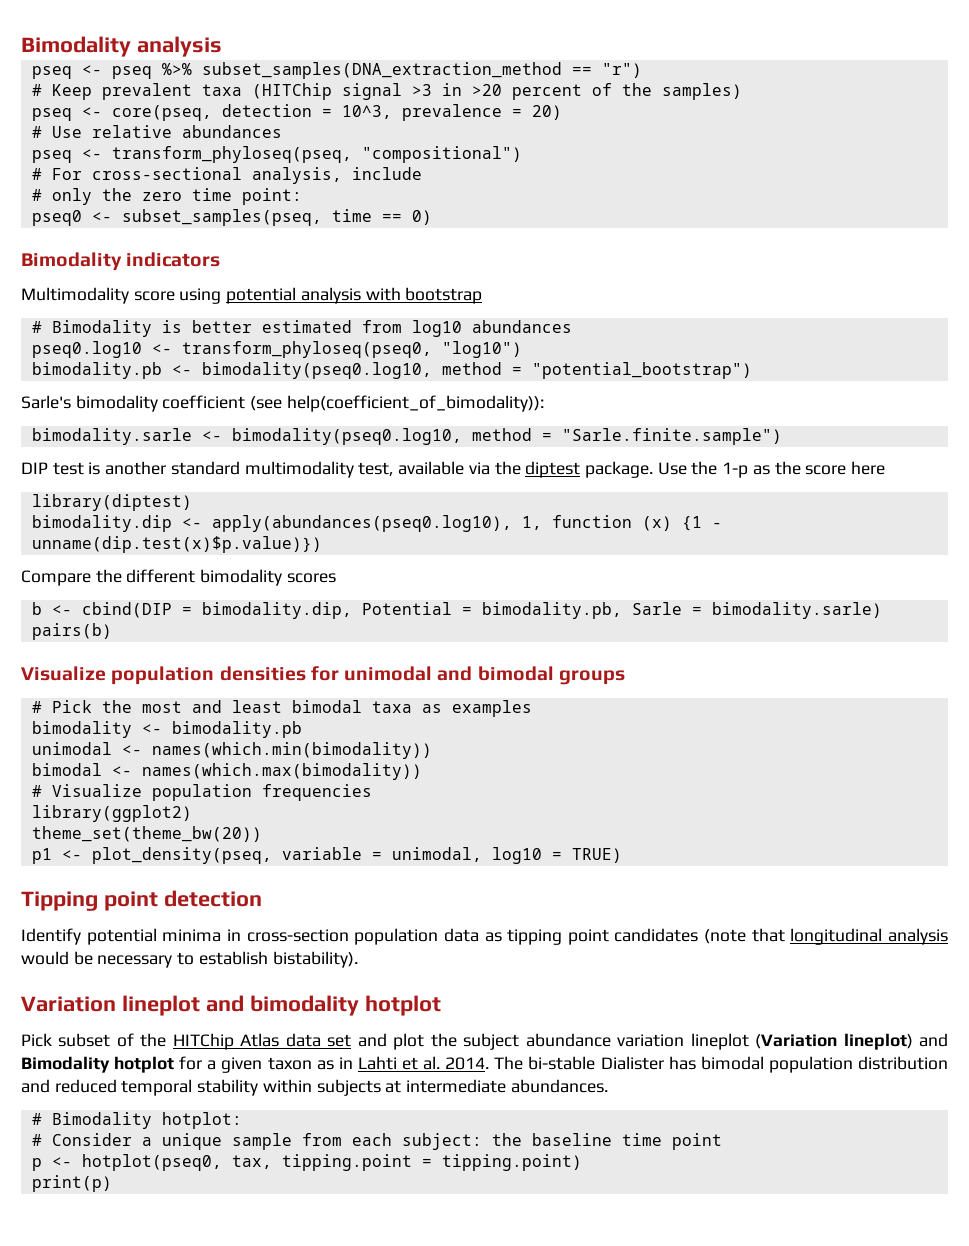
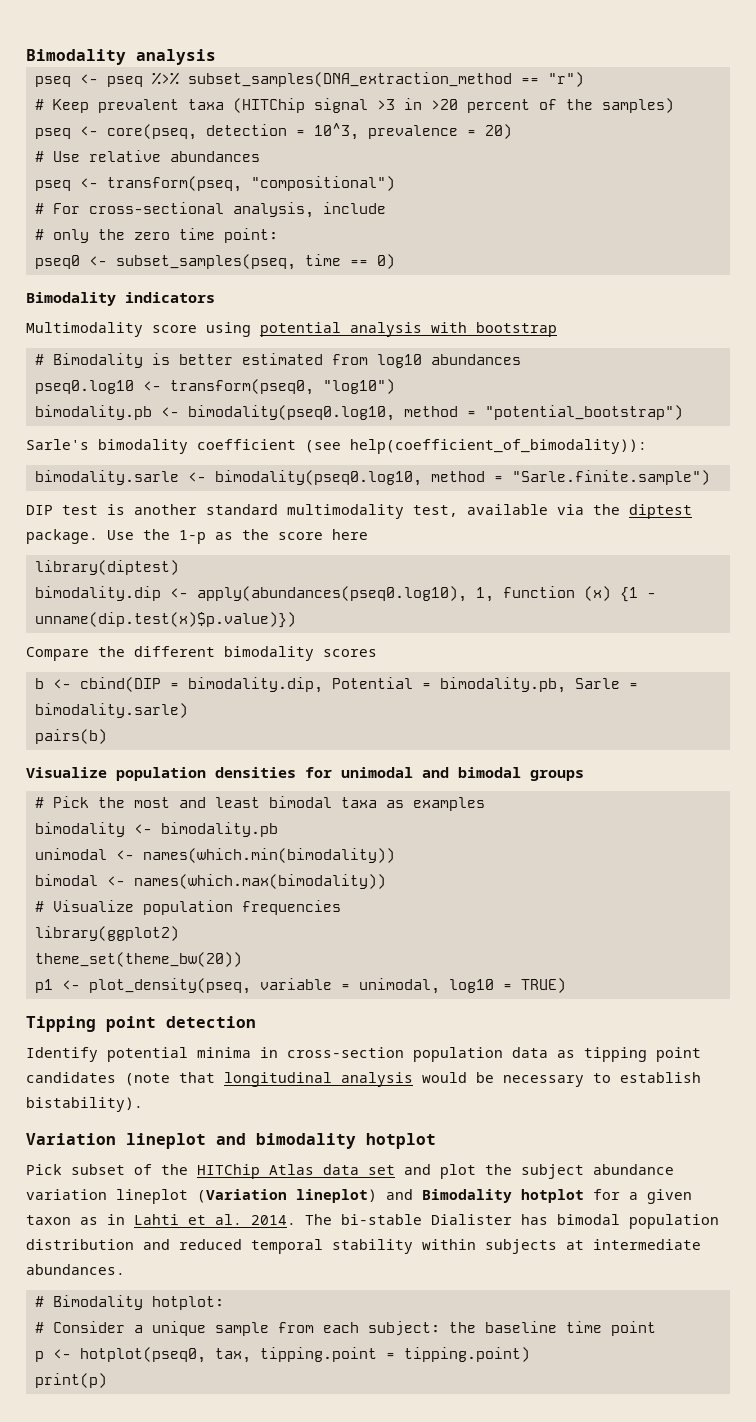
[111,146,352,163] transform_phyloseq(pseq, -> [106,176,242,192] transform(pseq,
[181,341,432,358] transform_phyloseq(pseq0, -> [169,379,314,395] transform(pseq0,

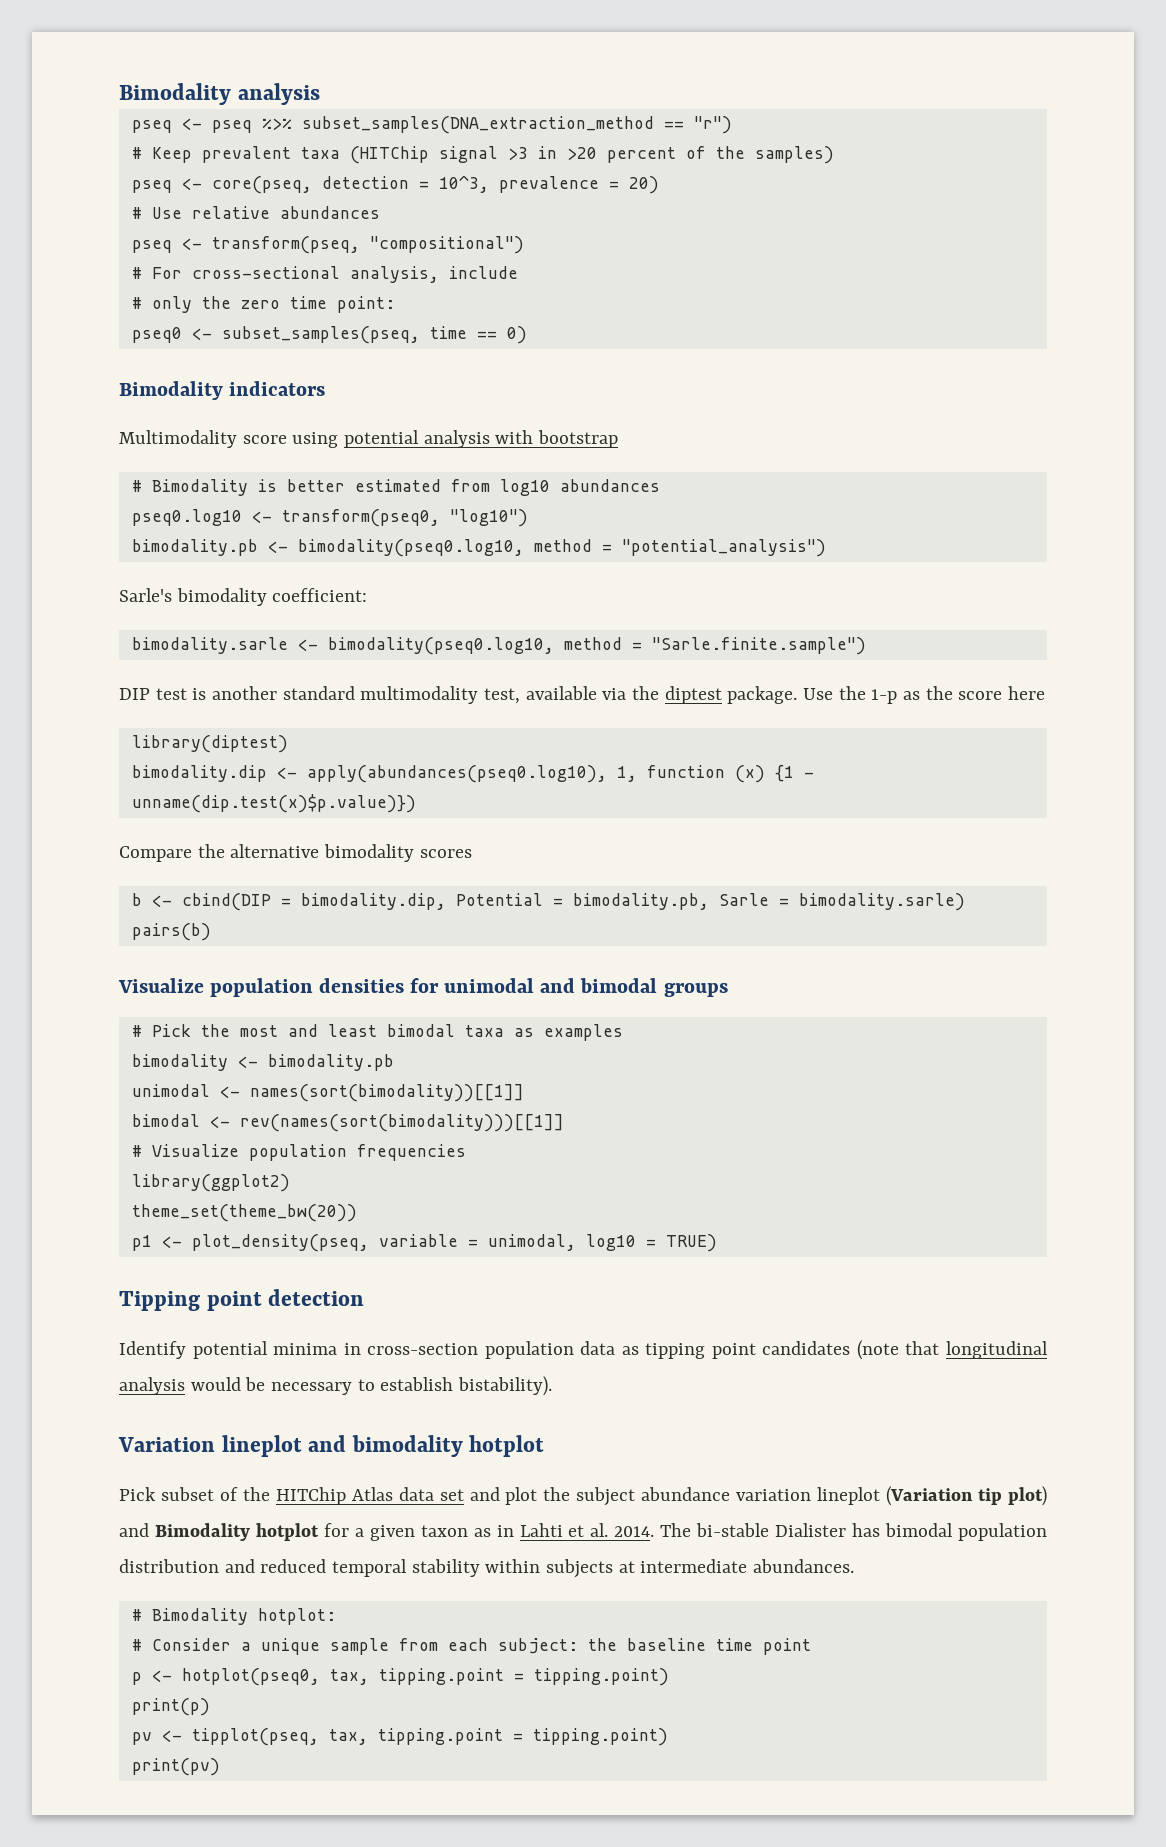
[484,405,683,420] "potential_bootstrap") -> [621,539,826,557] "potential_analysis")
[197,439,647,454] coefficient (see help(coefficient_of_bimodality)): -> [272,588,368,602] coefficient:
[134,646,215,657] different -> [230,844,320,858] alternative
[142,848,395,863] names(which.min(bimodality)) -> [249,1084,524,1102] names(sort(bimodality))[[1]]
[133,874,386,889] names(which.max(bimodality)) -> [239,1114,564,1132] rev(names(sort(bimodality)))[[1]]
[296,1189,377,1203] lineplot) -> [978,1486,1048,1506] tip plot)
(107, 1380) none -> [131,1728,668,1746] [131,1758,220,1776] // pv <- tipplot(pseq, tax, tipping.point = tipping.point) // print(pv)

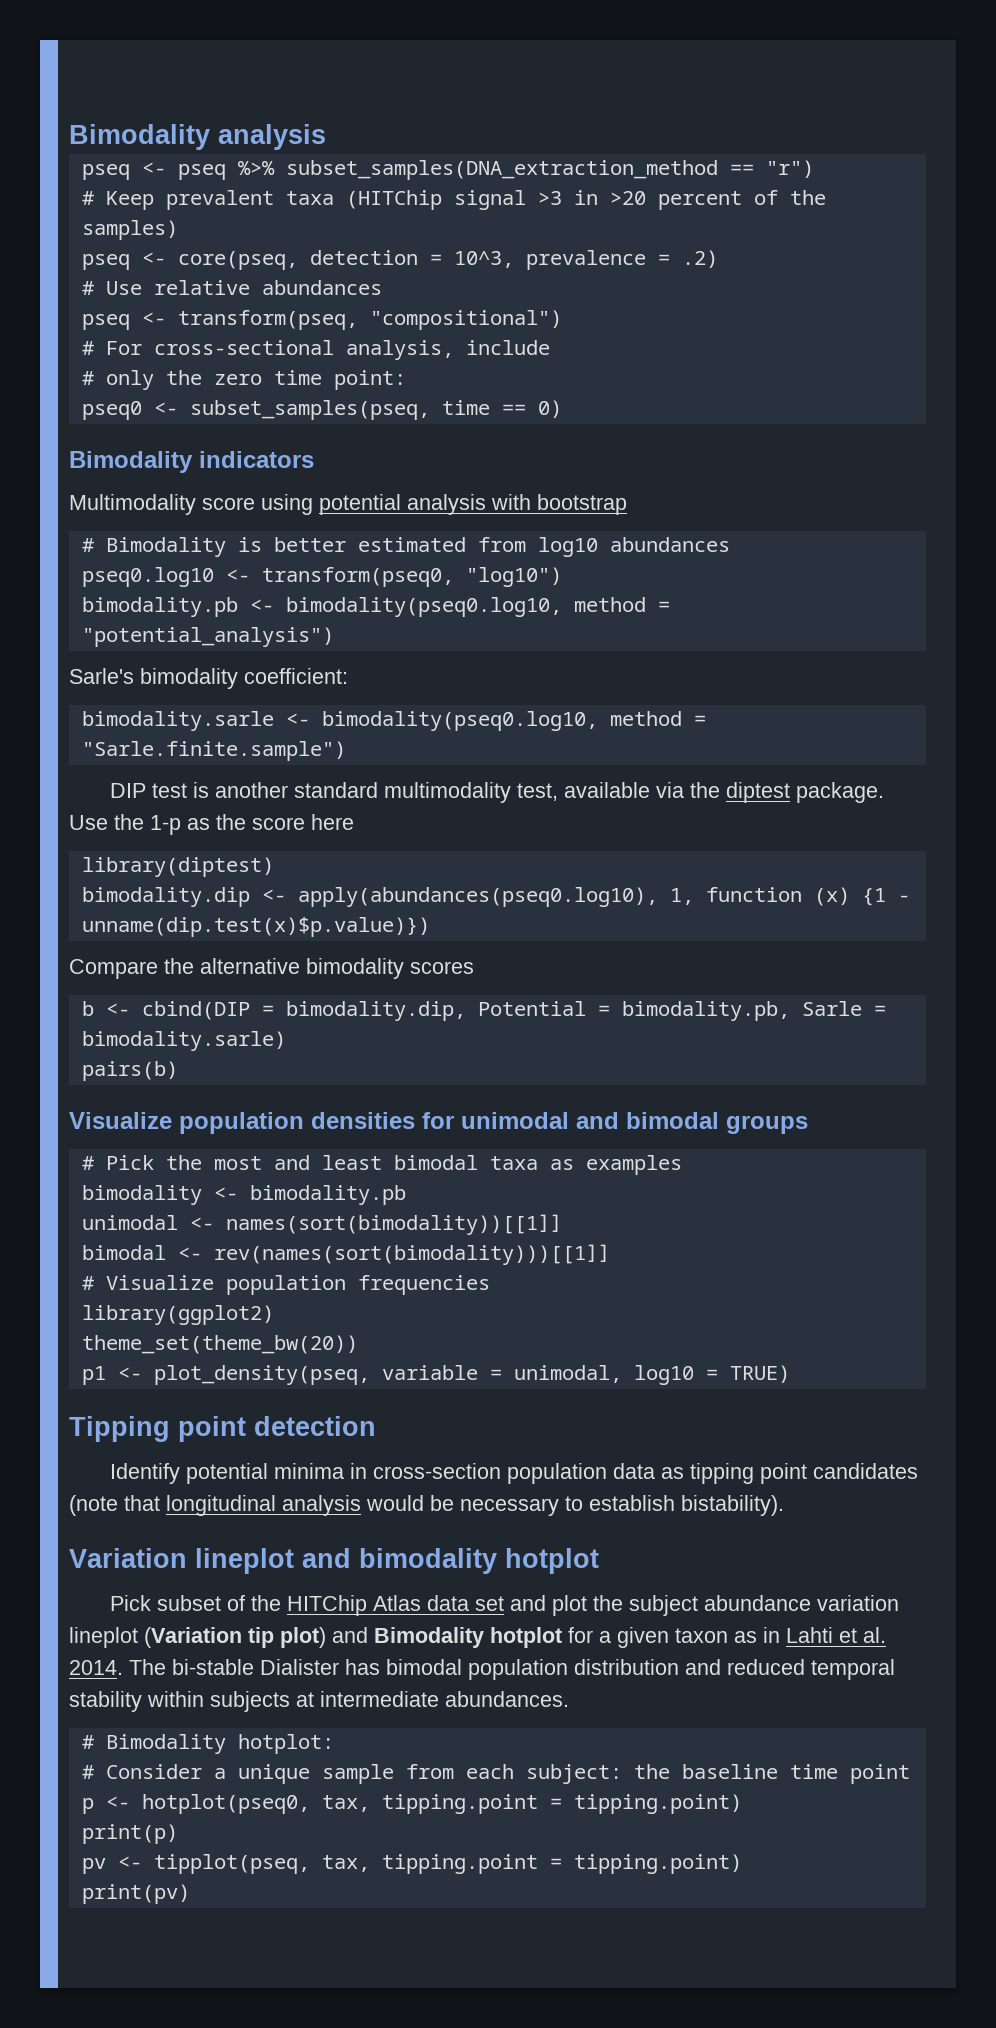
[628,176,659,194] 20) -> [681,250,718,268] .2)

